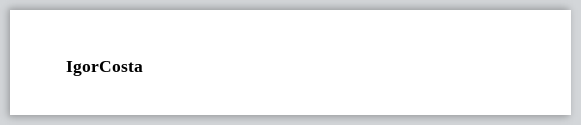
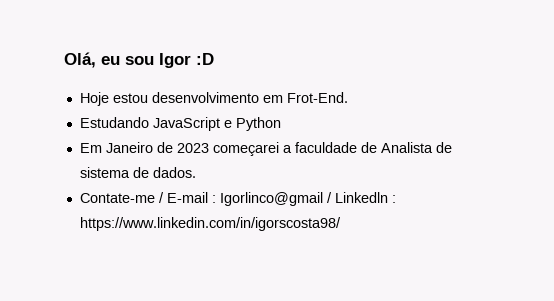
[66,61,143,76] IgorCosta -> [64,52,214,68] [79,92,348,106] [79,117,281,131] [79,142,452,156] [79,167,196,178] [79,192,396,206] [79,217,341,231] Olá, eu sou Igor :D // Hoje estou desenvolvimento em Frot-End. // Estudando JavaScript e Python // Em Janeiro de 2023 começarei a faculdade de Analista de sistema de dados. // Contate-me / E-mail : Igorlinco@gmail / Linkedln : https://www.linkedin.com/in/igorscosta98/

